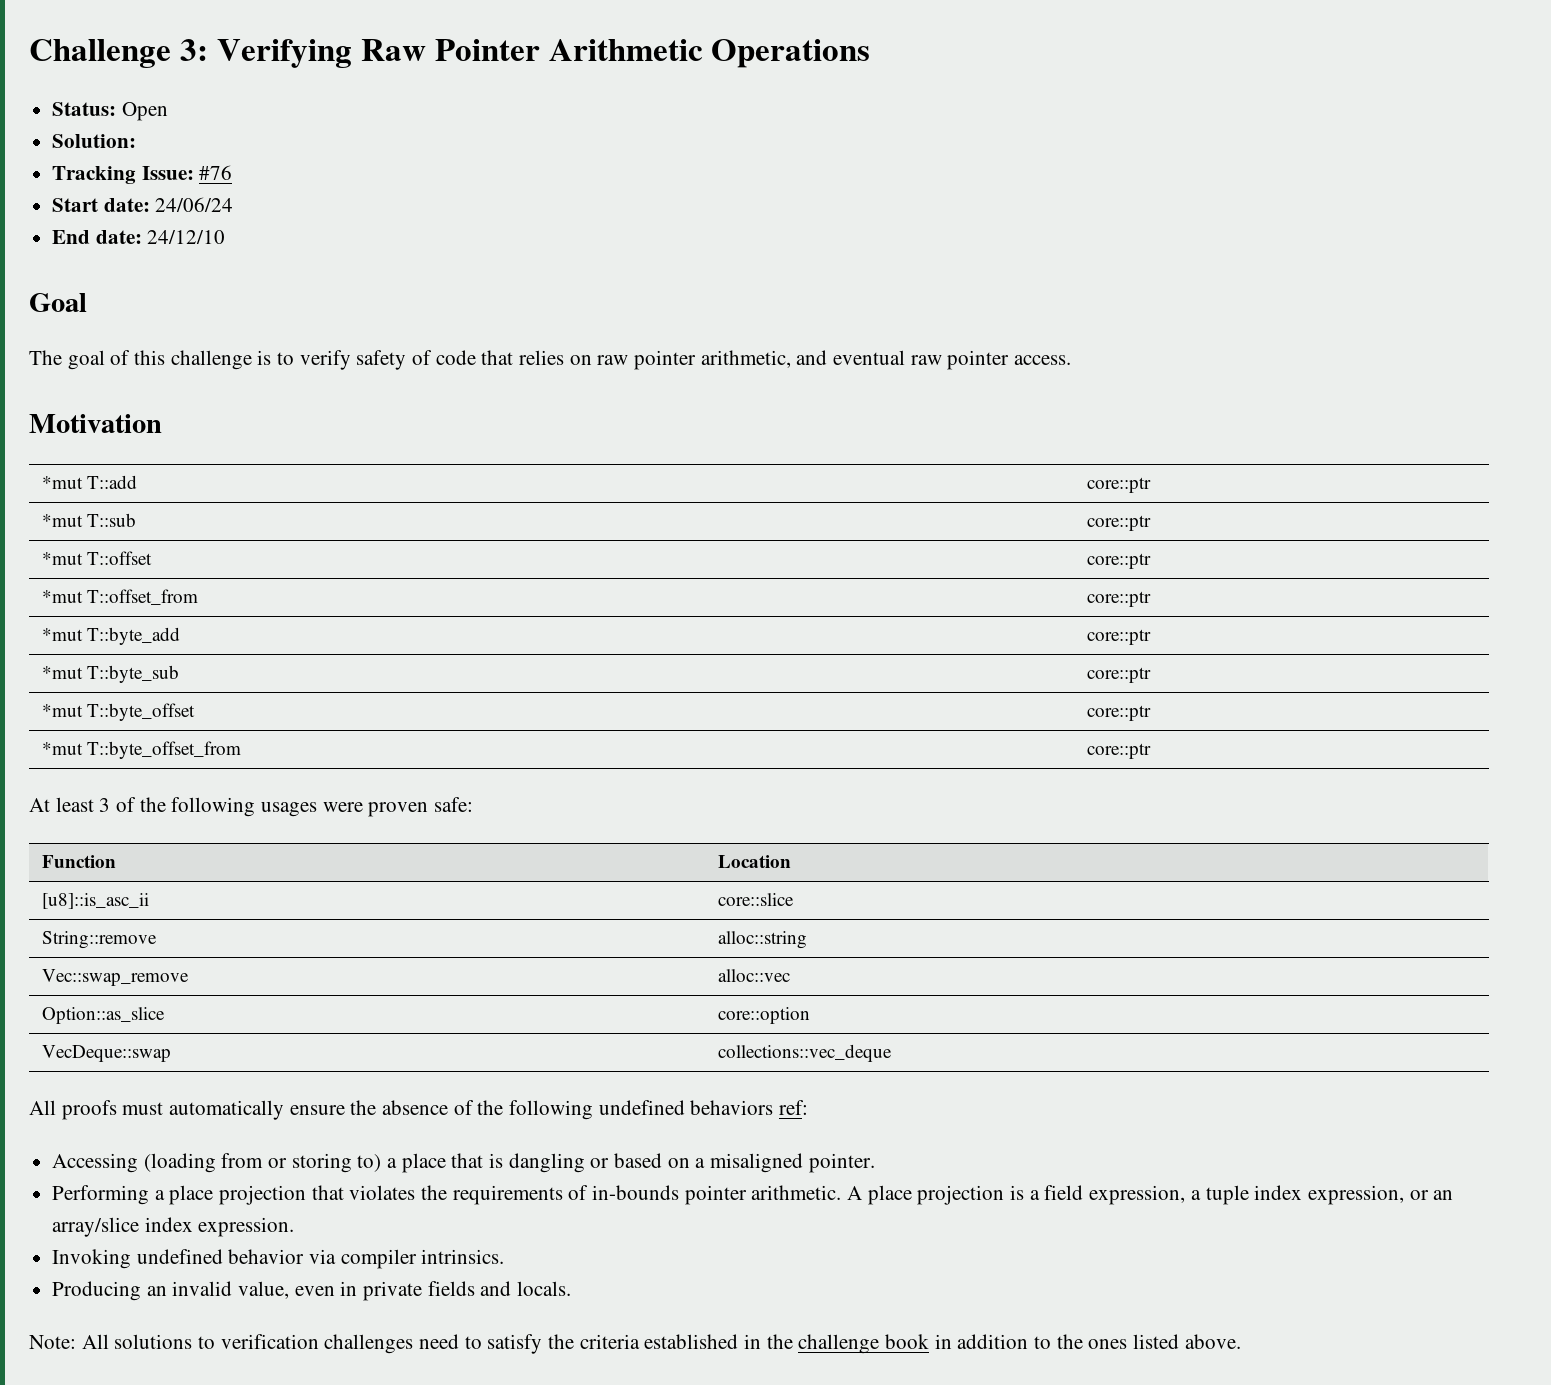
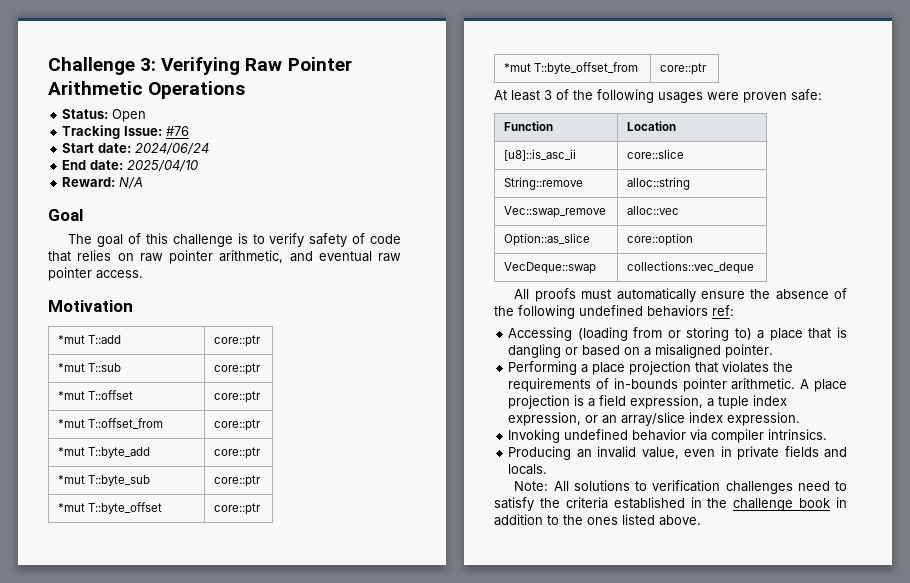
[52,134,137,148] // Solution: -> (147, 115) none
[155,197,234,212] 24/06/24 -> [135,143,210,155] 2024/06/24
[147,230,226,244] 24/12/10 -> [127,160,200,172] [62,177,144,189] 2025/04/10 // Reward: N/A

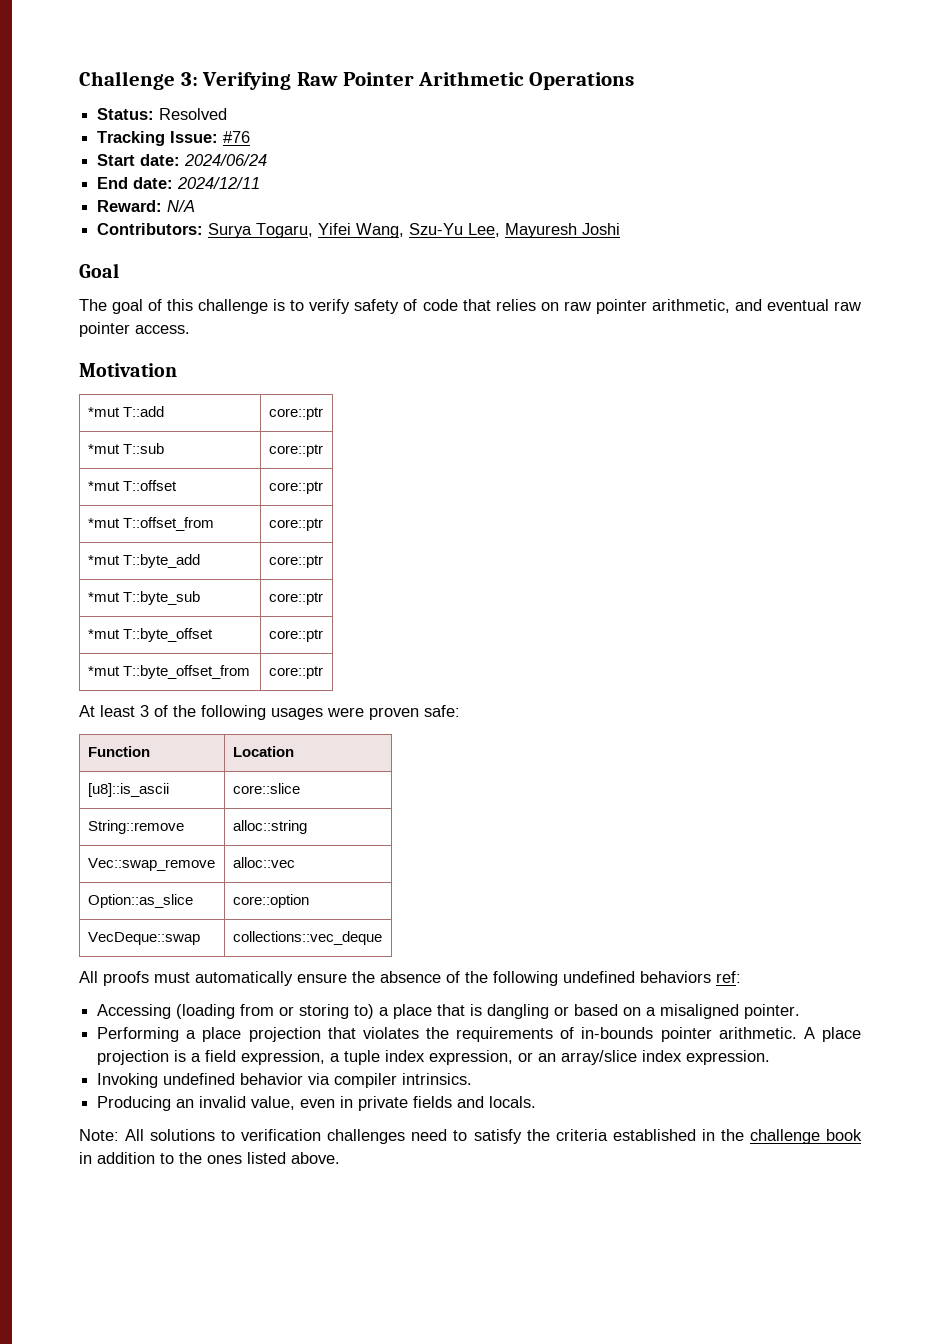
[112,109,147,122] Open -> [159,108,228,120] Resolved
[127,160,200,172] 2025/04/10 -> [177,177,261,189] 2024/12/11
(144, 183) none -> [97,223,621,238] // Contributors: Surya Togaru, Yifei Wang, Szu-Yu Lee, Mayuresh Joshi
[504,149,577,161] [u8]::is_asc_ii -> [87,783,169,797] [u8]::is_ascii

